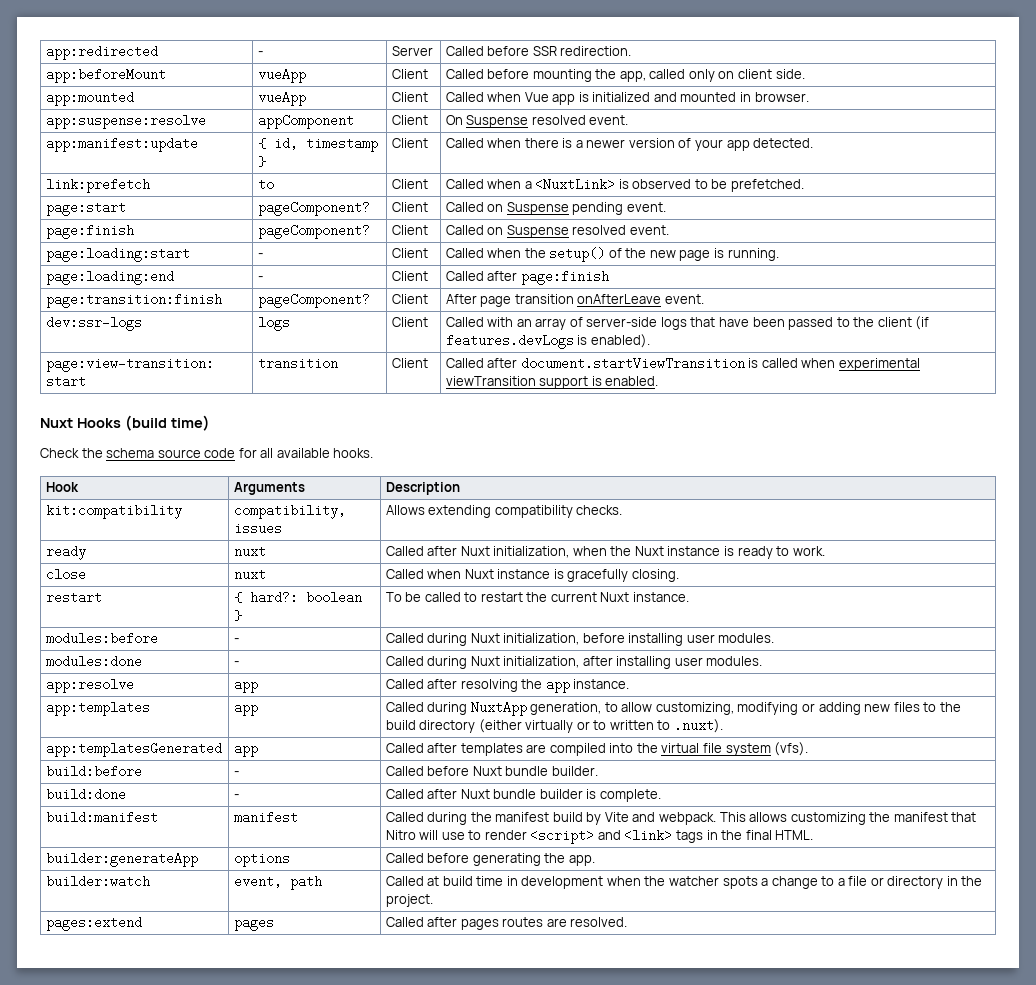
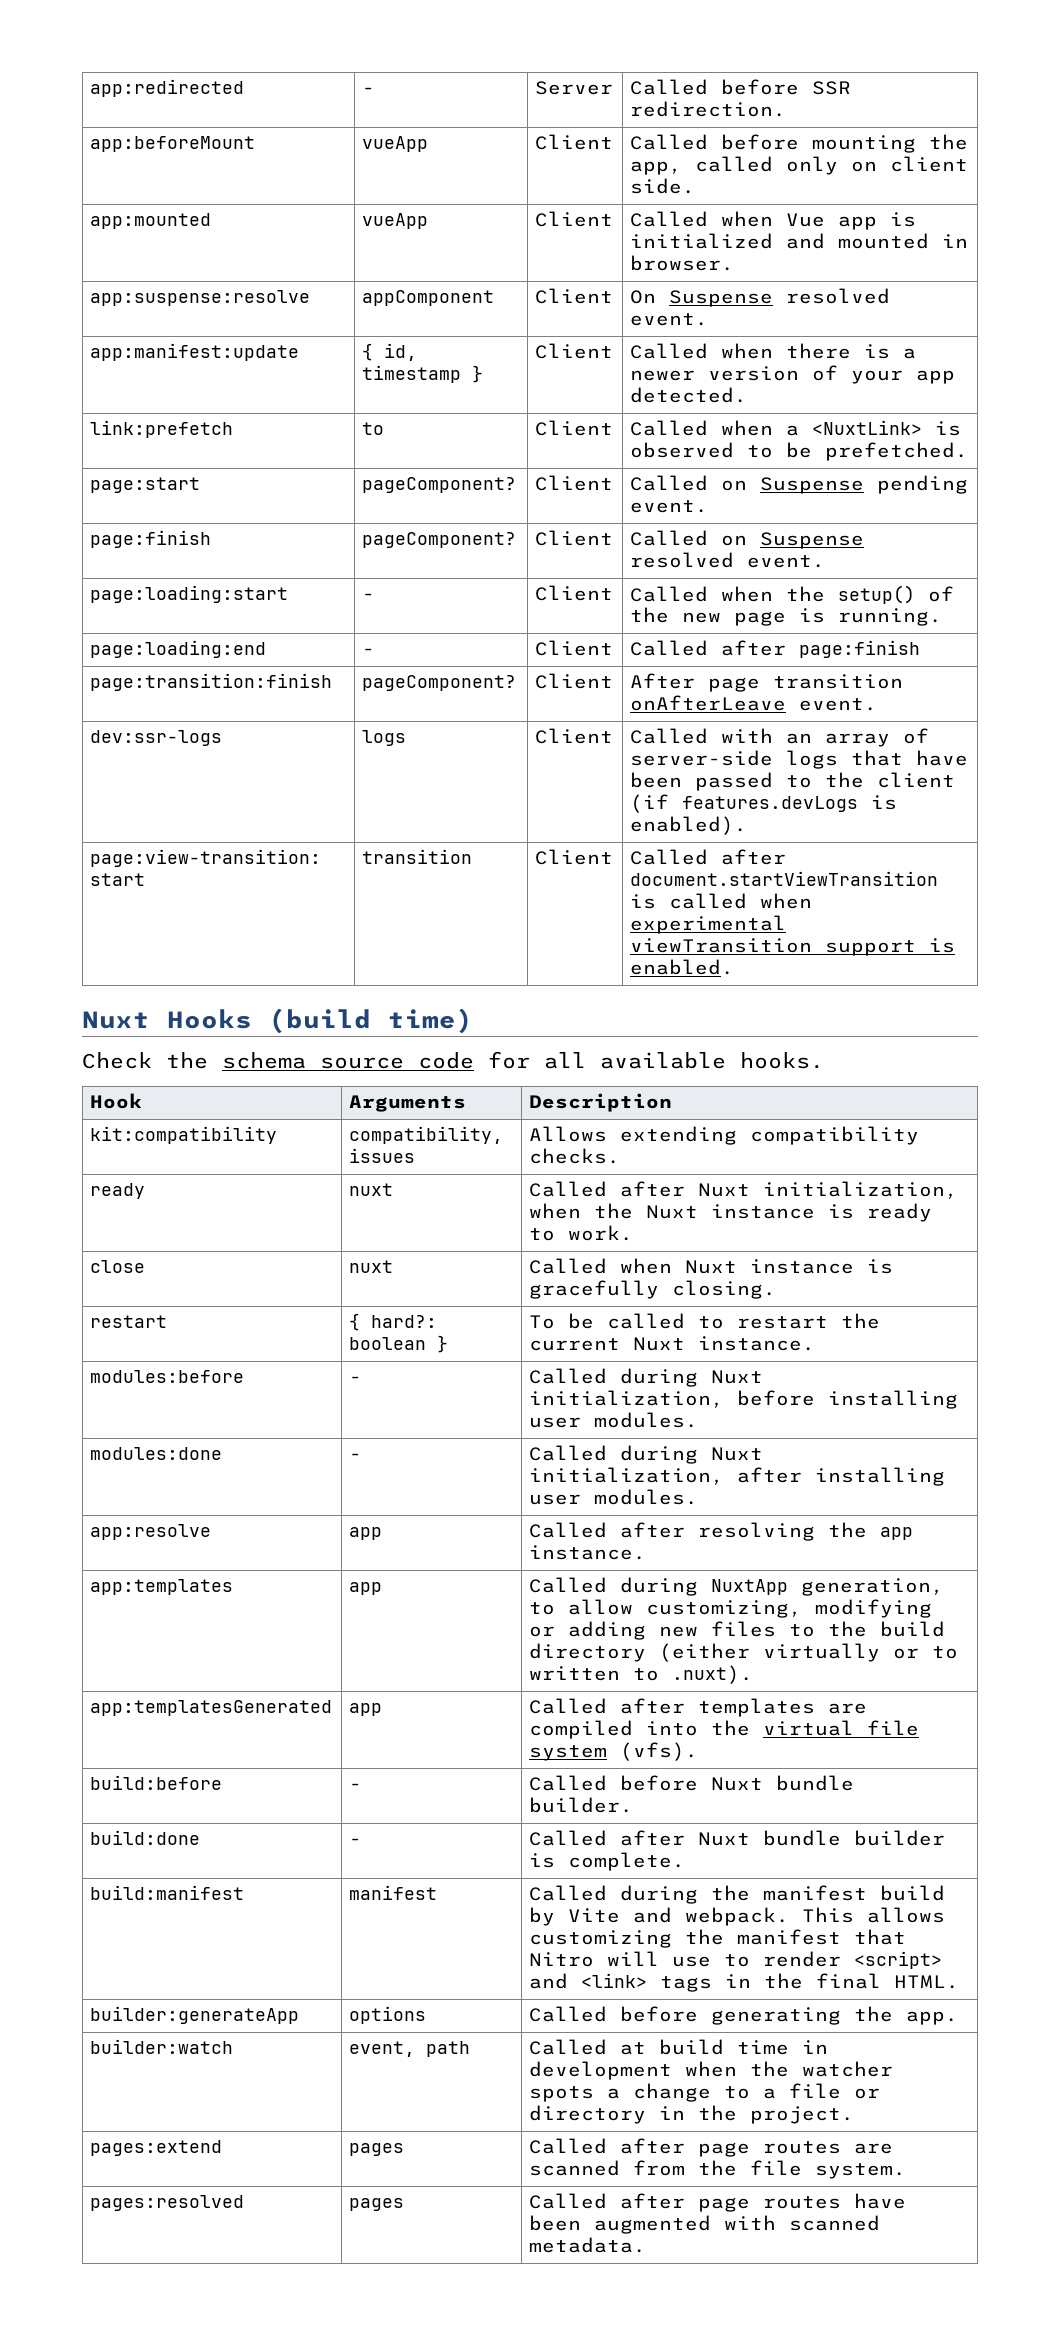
[460,919,499,930] pages -> [698,2142,751,2157] page
[570,917,628,927] resolved. -> [529,2160,907,2179] [90,2195,245,2211] [349,2198,405,2211] [529,2193,907,2212] [529,2215,881,2234] [529,2237,647,2253] scanned from the file system. // pages:resolved | pages | Called after page routes have been augmented with scanned metadata.

